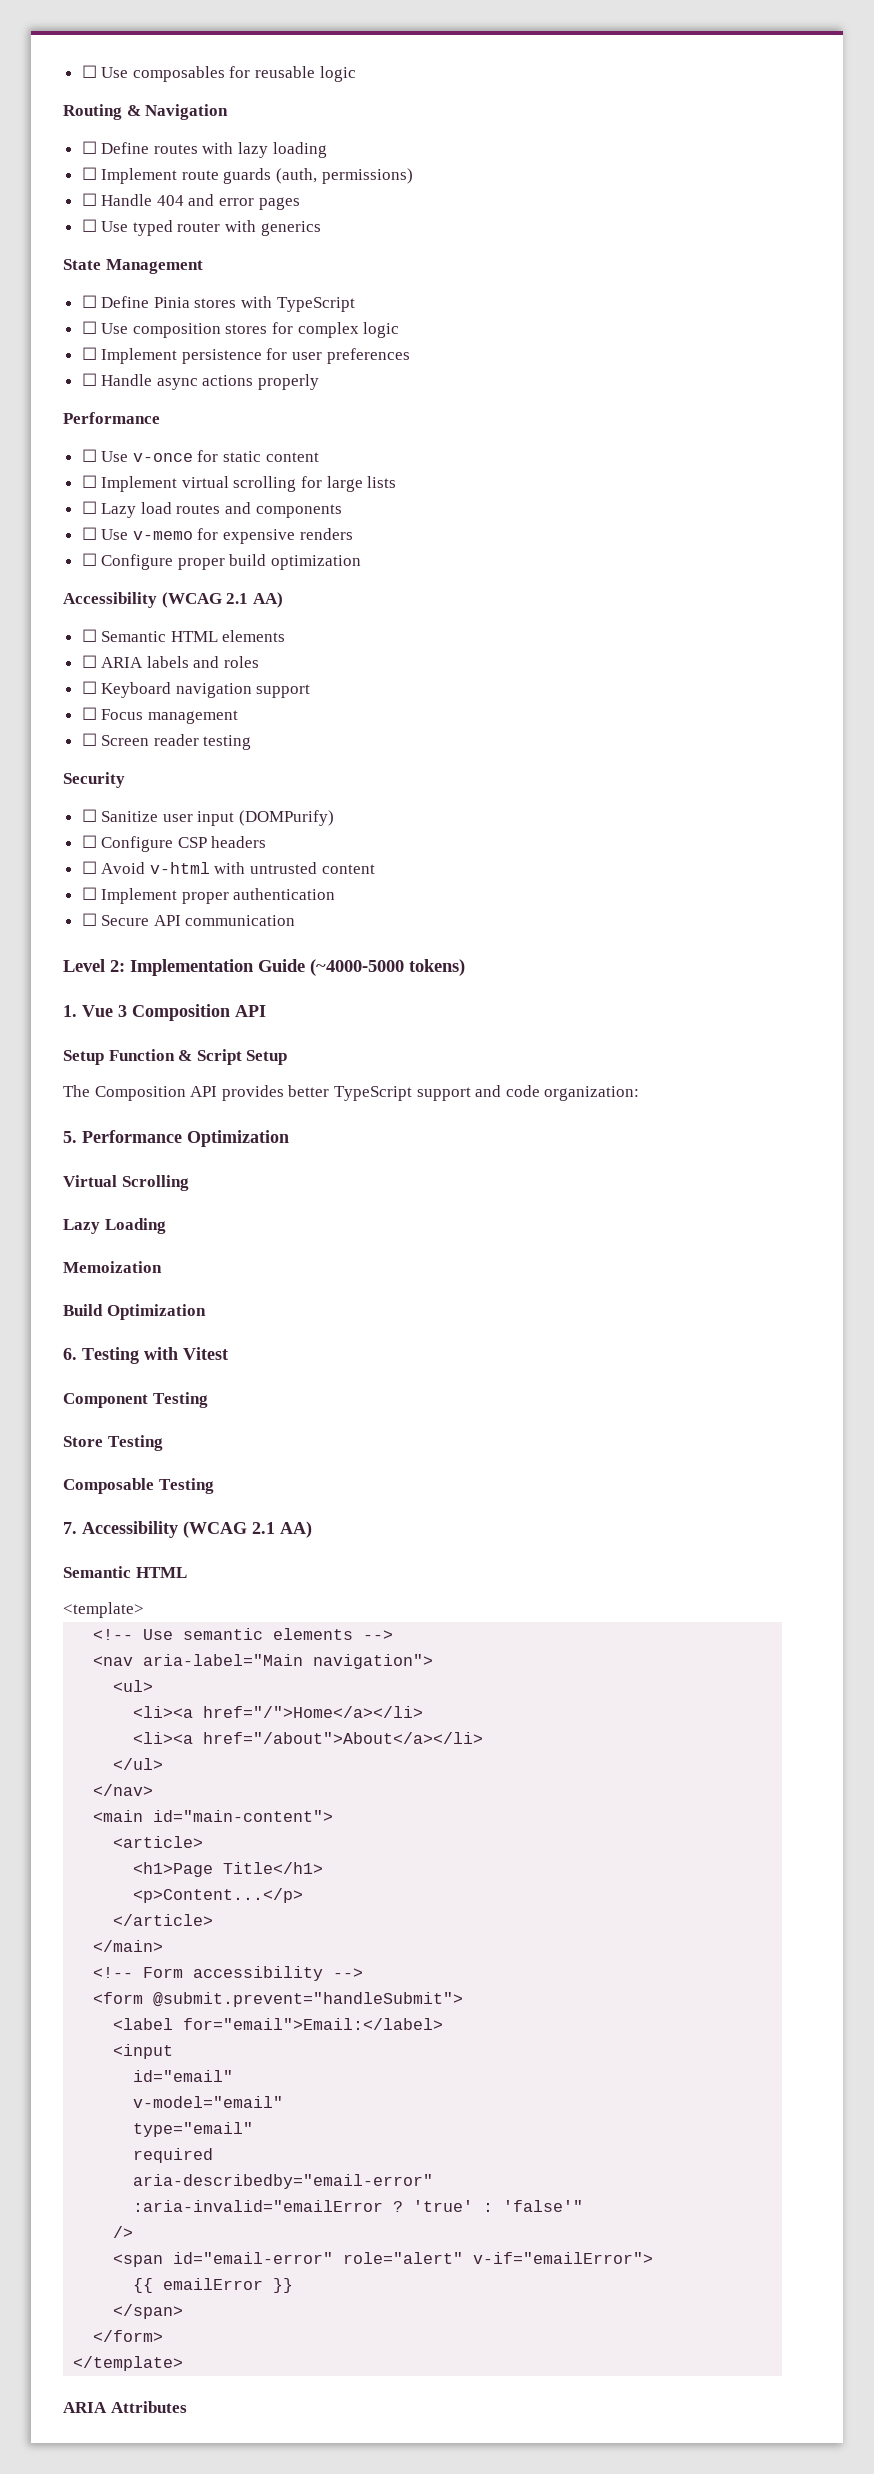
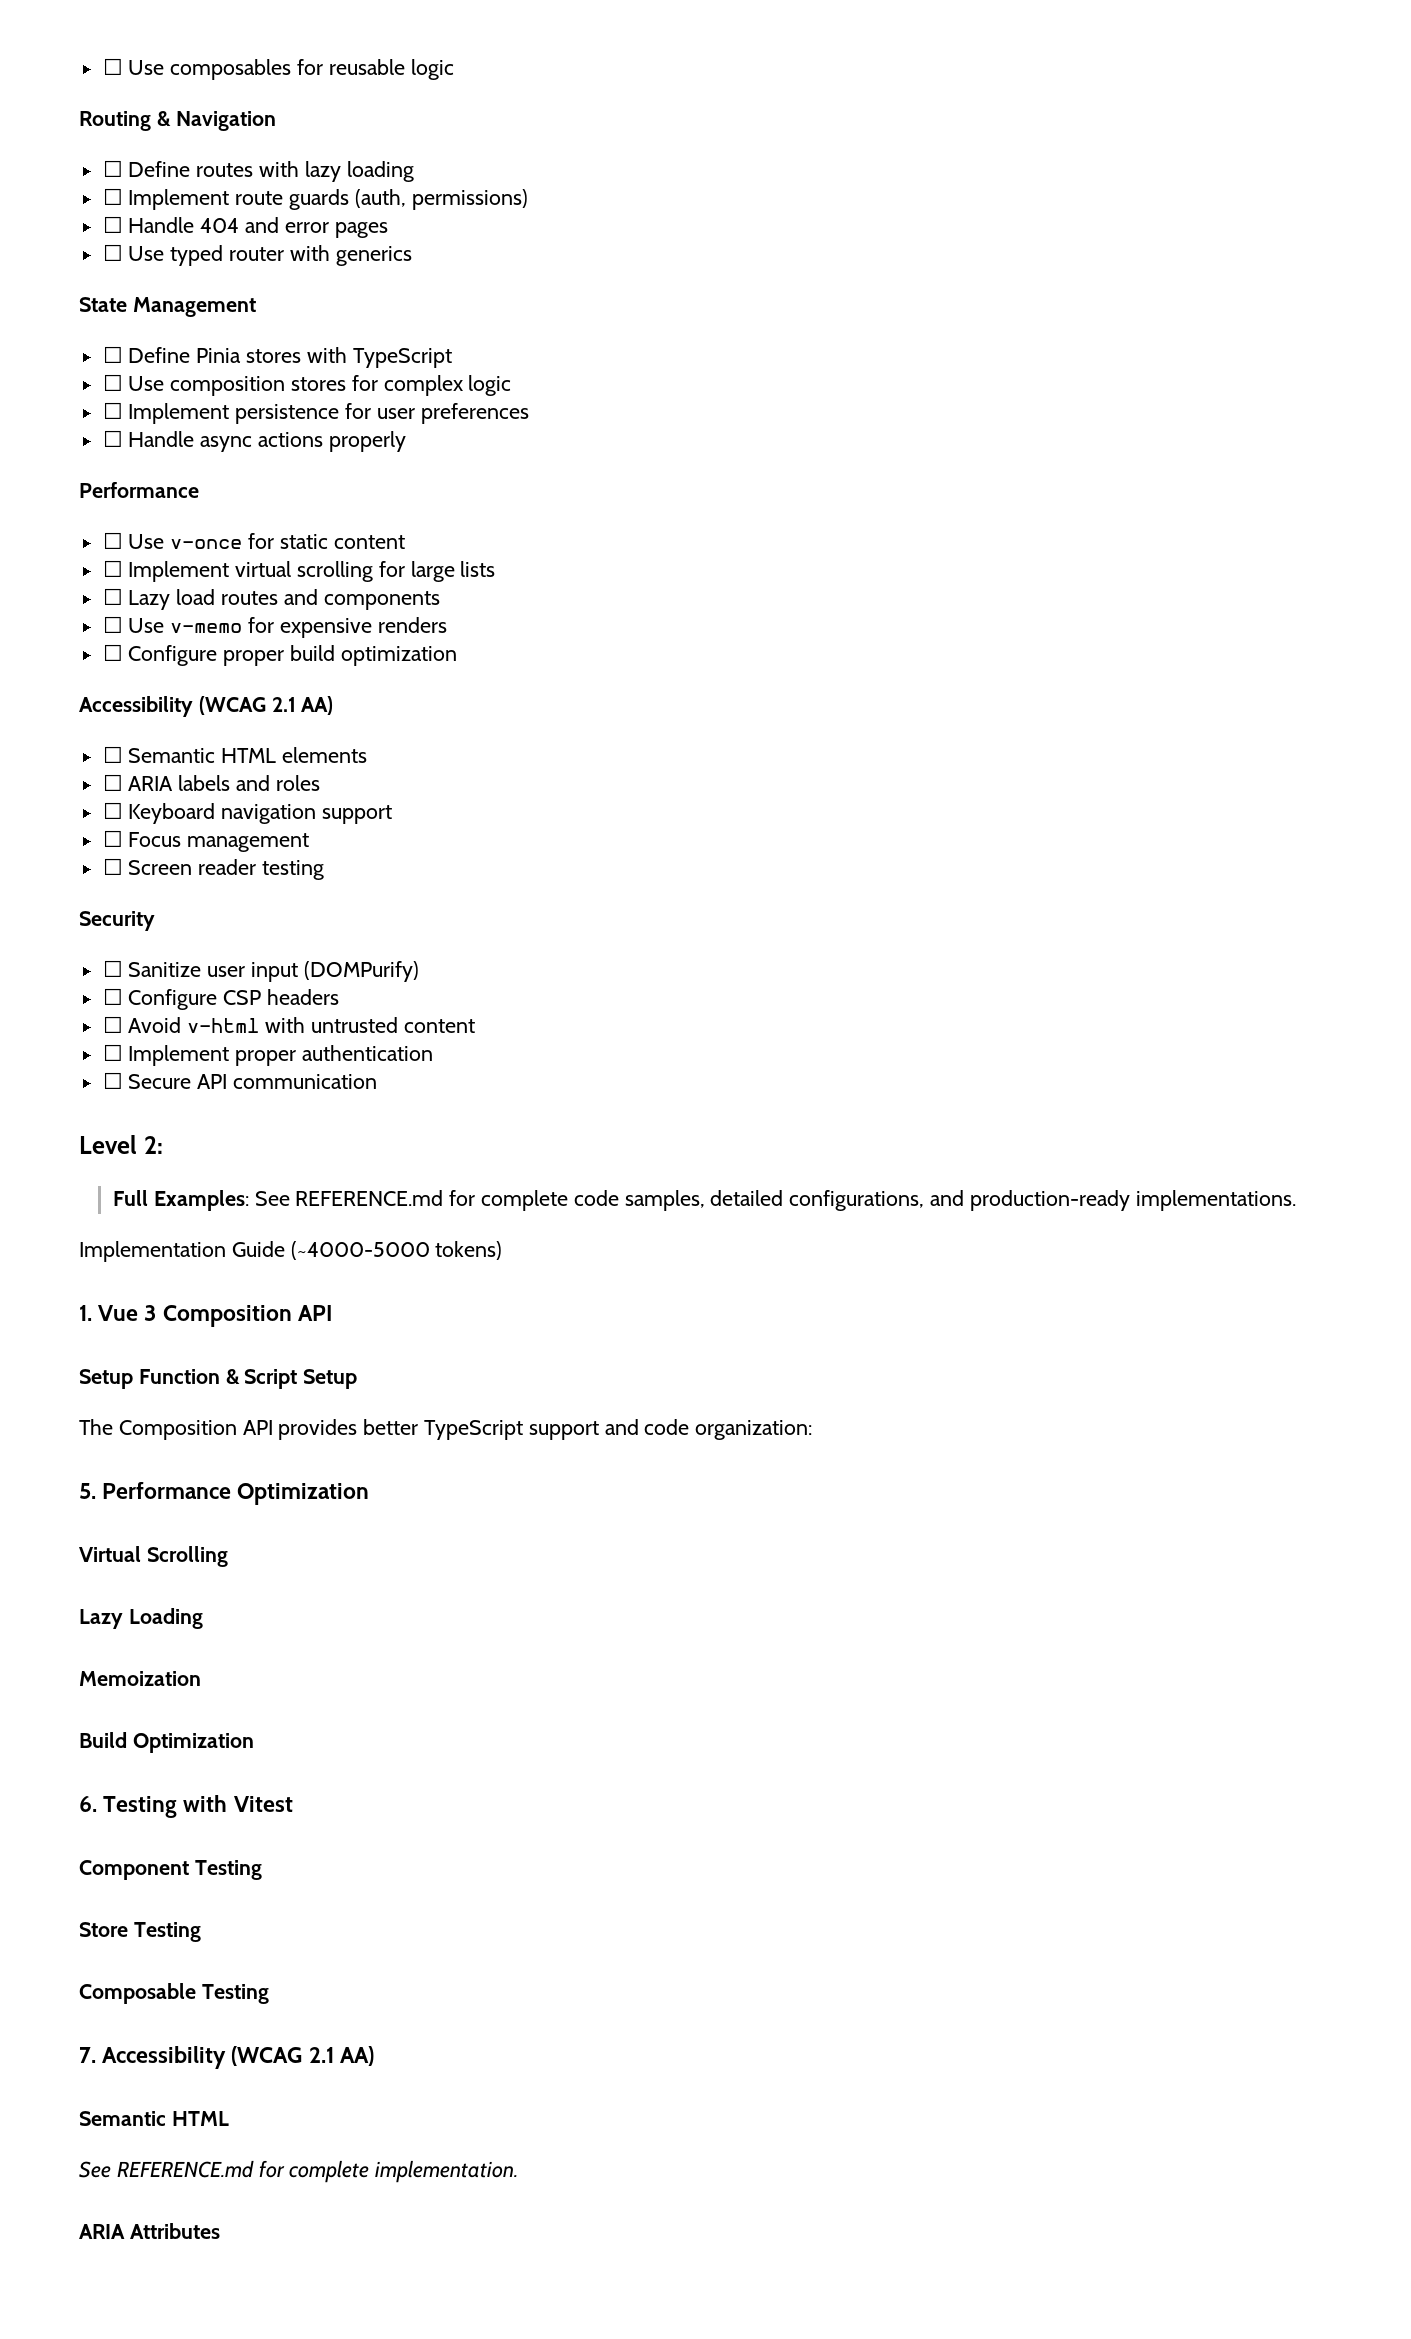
(125, 966) none -> [113,1190,1296,1211] // Full Examples: See REFERENCE.md for complete code samples, detailed configurations, and production-ready implementations. //
[63,1602,144,1618] [93,1628,394,1640] [93,1654,434,1669] [113,1680,154,1692] [133,1706,424,1718] [133,1732,484,1744] [113,1758,164,1770] [93,1784,154,1796] [93,1810,334,1822] [113,1836,204,1848] [133,1862,324,1877] [133,1888,304,1903] [113,1914,214,1926] [93,1940,164,1952] [93,1966,364,1981] [93,1992,464,2007] [113,2018,444,2030] [113,2044,174,2059] [133,2070,234,2082] [133,2096,284,2108] [133,2122,254,2137] [133,2148,214,2163] [133,2174,434,2189] [133,2200,584,2212] [113,2226,134,2238] [113,2252,654,2267] [133,2278,294,2293] [113,2304,184,2319] [93,2330,164,2342] [73,2356,184,2371] <template> // <!-- Use semantic elements --> // <nav aria-label="Main navigation"> // <ul> // <li><a href="/">Home</a></li> // <li><a href="/about">About</a></li> // </ul> // </nav> // <main id="main-content"> // <article> // <h1>Page Title</h1> // <p>Content...</p> // </article> // </main> // <!-- Form accessibility --> // <form @submit.prevent="handleSubmit"> // <label for="email">Email:</label> // <input // id="email" // v-model="email" // type="email" // required // aria-describedby="email-error" // :aria-invalid="emailError ? 'true' : 'false'" // /> // <span id="email-error" role="alert" v-if="emailError"> // {{ emailError }} // </span> // </form> // </template> -> [79,2160,519,2183] See REFERENCE.md for complete implementation.

